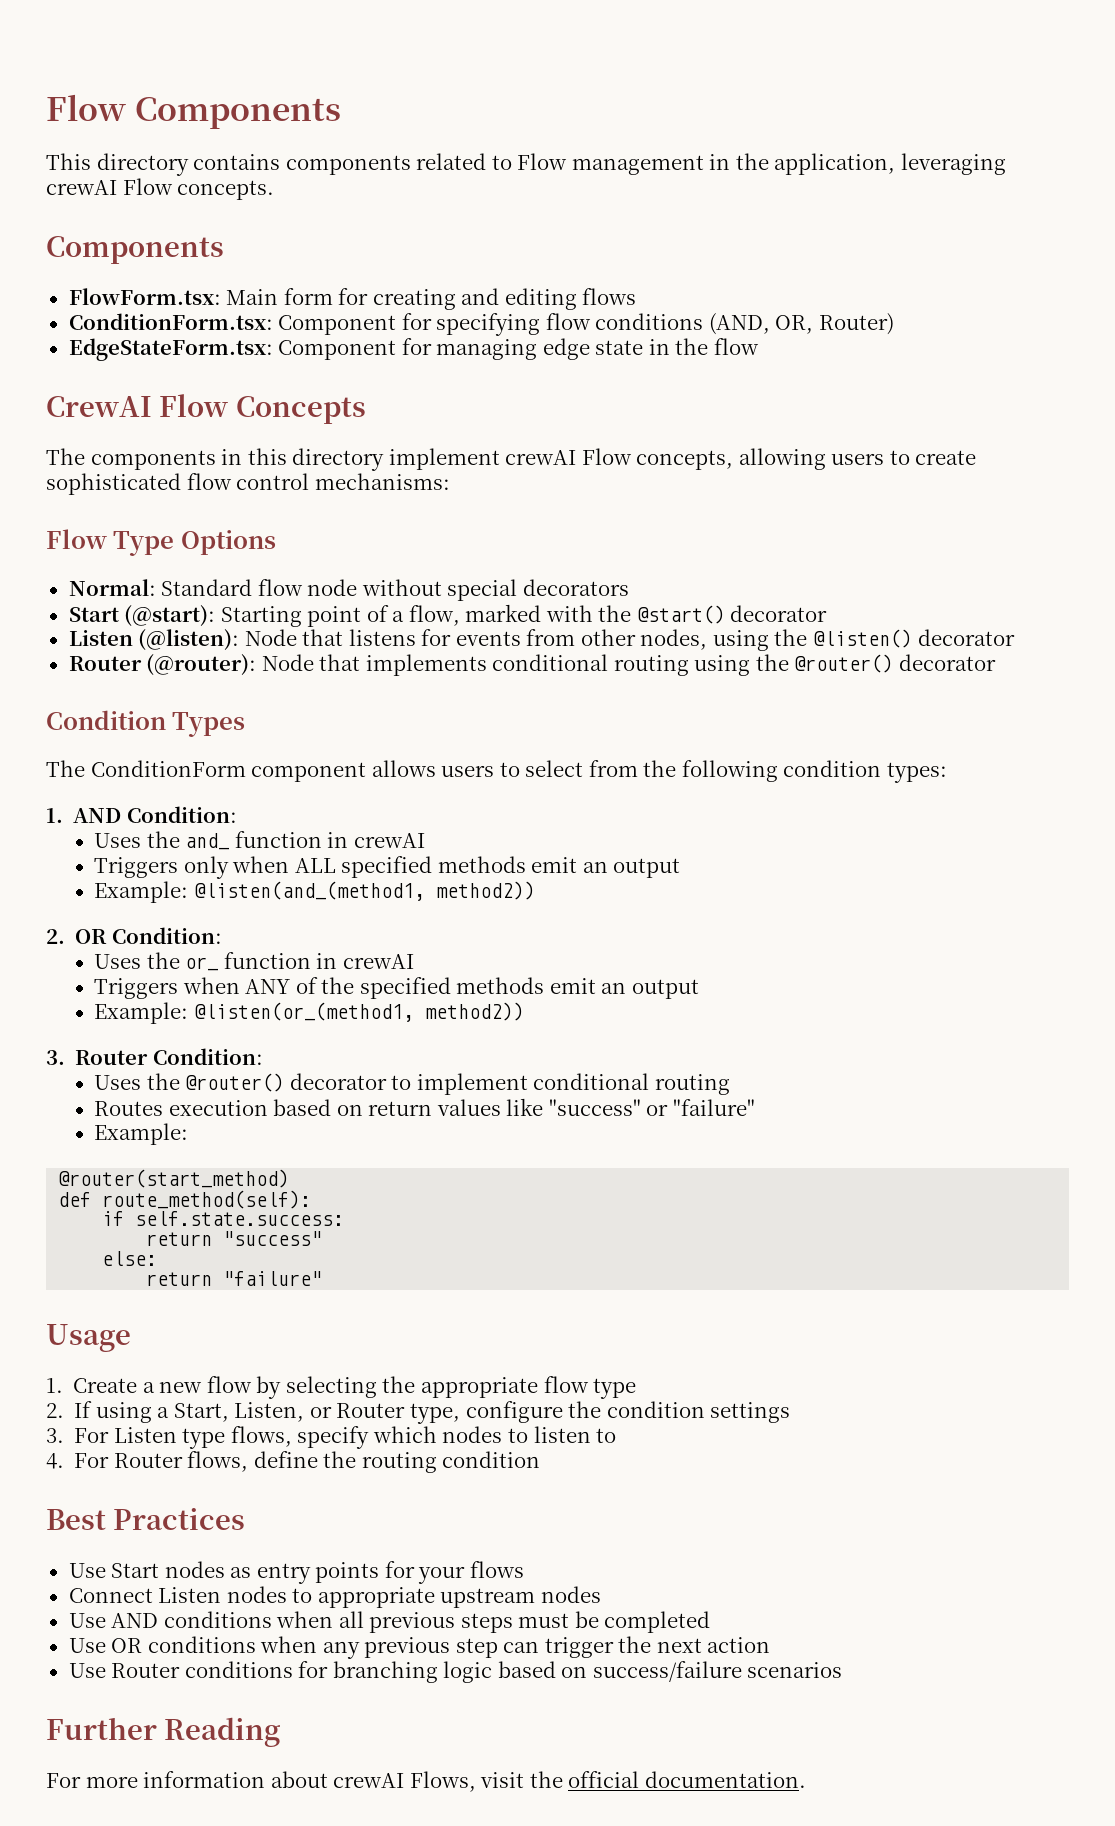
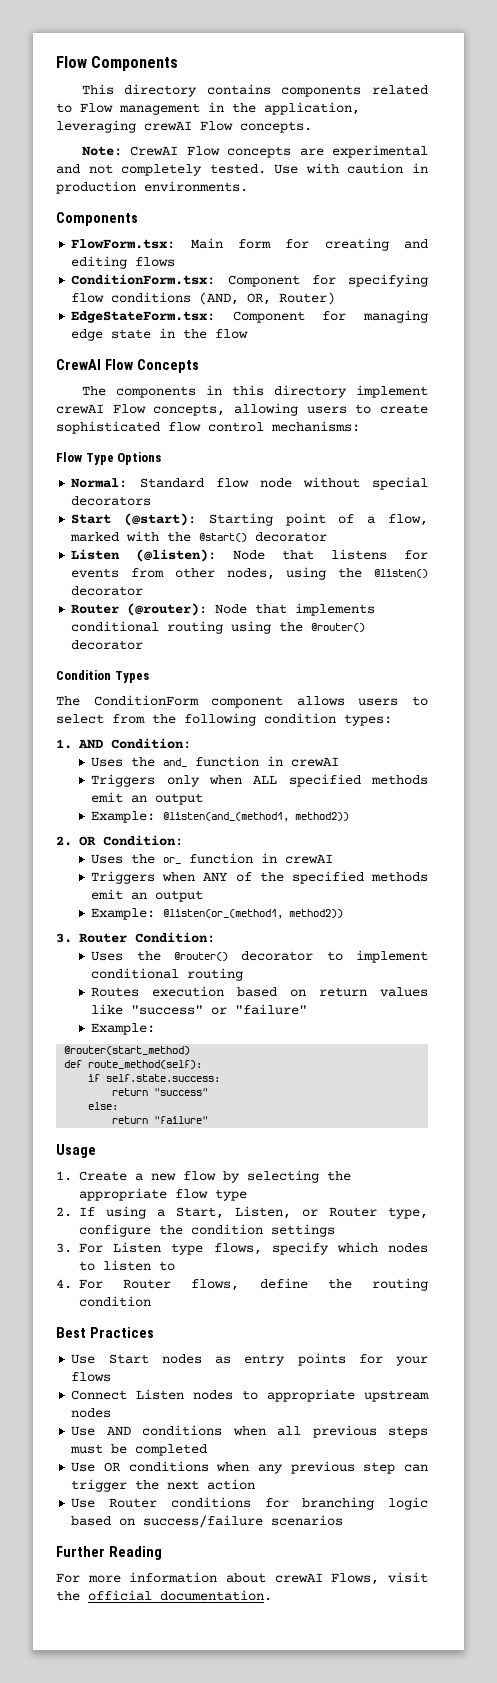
(275, 190) none -> [81,145,428,158] [56,163,428,176] [56,181,248,194] // Note: CrewAI Flow concepts are experimental and not completely tested. Use with caution in production environments.

